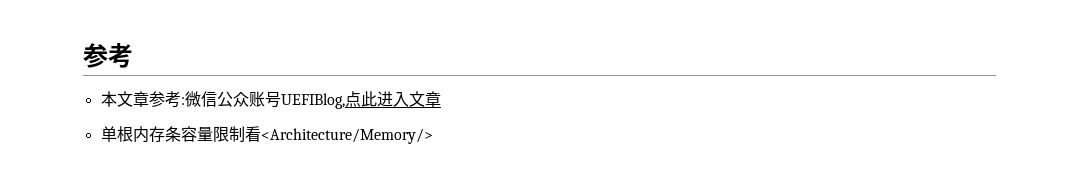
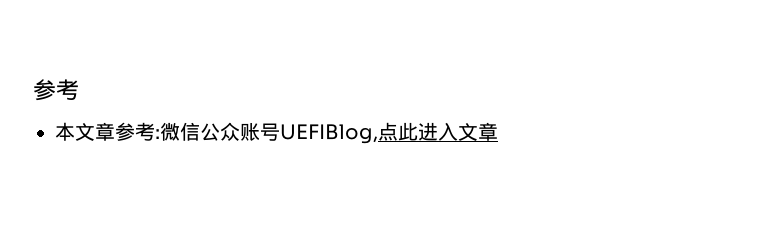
[100,126,433,144] // 单根内存条容量限制看<Architecture/Memory/> -> (498, 131) none

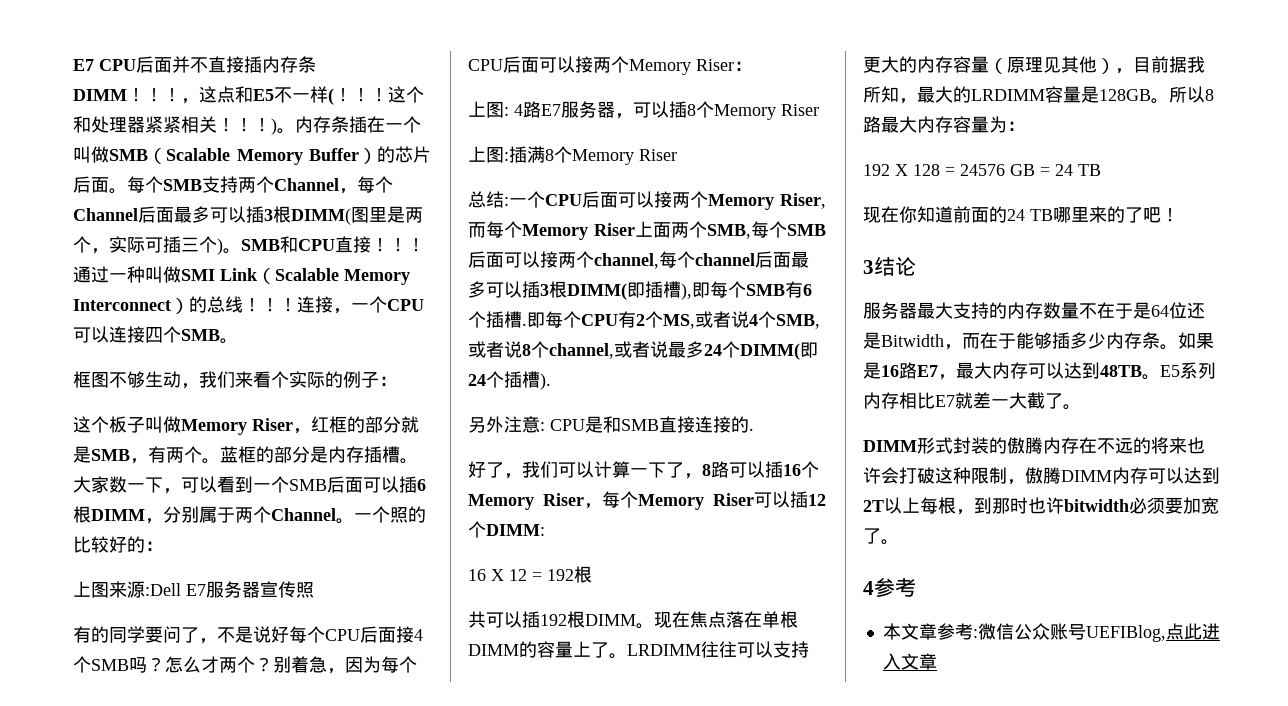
(33, 90) none -> [73,56,316,73] [73,86,424,105] [73,116,421,135] [73,146,431,165] [73,176,393,194] [73,206,423,225] [73,236,425,255] [73,266,410,285] [73,296,424,314] [73,326,238,344] [73,371,397,389] [73,416,419,435] [73,446,418,464] [73,476,426,494] [73,506,426,524] [73,536,163,553] [73,581,314,598] [73,626,423,644] [73,656,417,674] [468,56,752,75] [468,101,819,120] [468,146,677,165] [468,191,826,210] [468,221,826,240] [468,251,809,269] [468,281,812,300] [468,311,820,329] [468,341,818,360] [468,371,551,390] [468,416,754,433] [468,461,819,479] [468,491,826,510] [468,521,545,538] [468,566,592,583] [468,611,798,629] [468,641,809,659] [863,56,1205,74] [863,86,1214,104] [863,116,1025,133] [863,164,1101,176] [863,206,1179,223] [863,257,916,276] [863,302,1205,319] [863,332,1214,350] [863,362,1216,380] [863,392,1081,410] [863,437,1205,454] [863,467,1220,485] [863,497,1219,515] [863,528,899,545] [863,581,874,595] E7 CPU后面并不直接插内存条DIMM！！！，这点和E5不一样(！！！这个和处理器紧紧相关！！！)。内存条插在一个叫做SMB（Scalable Memory Buffer）的芯片后面。每个SMB支持两个Channel，每个Channel后面最多可以插3根DIMM(图里是两个，实际可插三个)。SMB和CPU直接！！！通过一种叫做SMI Link（Scalable Memory Interconnect）的总线！！！连接，一个CPU可以连接四个SMB。 // 框图不够生动，我们来看个实际的例子： // 这个板子叫做Memory Riser，红框的部分就是SMB，有两个。蓝框的部分是内存插槽。大家数一下，可以看到一个SMB后面可以插6根DIMM，分别属于两个Channel。一个照的比较好的： // 上图来源:Dell E7服务器宣传照 // 有的同学要问了，不是说好每个CPU后面接4个SMB吗？怎么才两个？别着急，因为每个CPU后面可以接两个Memory Riser： // 上图: 4路E7服务器，可以插8个Memory Riser // 上图:插满8个Memory Riser // 总结:一个CPU后面可以接两个Memory Riser,而每个Memory Riser上面两个SMB,每个SMB后面可以接两个channel,每个channel后面最多可以插3根DIMM(即插槽),即每个SMB有6个插槽.即每个CPU有2个MS,或者说4个SMB,或者说8个channel,或者说最多24个DIMM(即24个插槽). // 另外注意: CPU是和SMB直接连接的. // 好了，我们可以计算一下了，8路可以插16个Memory Riser，每个Memory Riser可以插12个DIMM: // 16 X 12 = 192根 // 共可以插192根DIMM。现在焦点落在单根DIMM的容量上了。LRDIMM往往可以支持更大的内存容量（原理见其他），目前据我所知，最大的LRDIMM容量是128GB。所以8路最大内存容量为： // 192 X 128 = 24576 GB = 24 TB // 现在你知道前面的24 TB哪里来的了吧！ // 3结论 // 服务器最大支持的内存数量不在于是64位还是Bitwidth，而在于能够插多少内存条。如果是16路E7，最大内存可以达到48TB。E5系列内存相比E7就差一大截了。 // DIMM形式封装的傲腾内存在不远的将来也许会打破这种限制，傲腾DIMM内存可以达到2T以上每根，到那时也许bitwidth必须要加宽了。 // 4

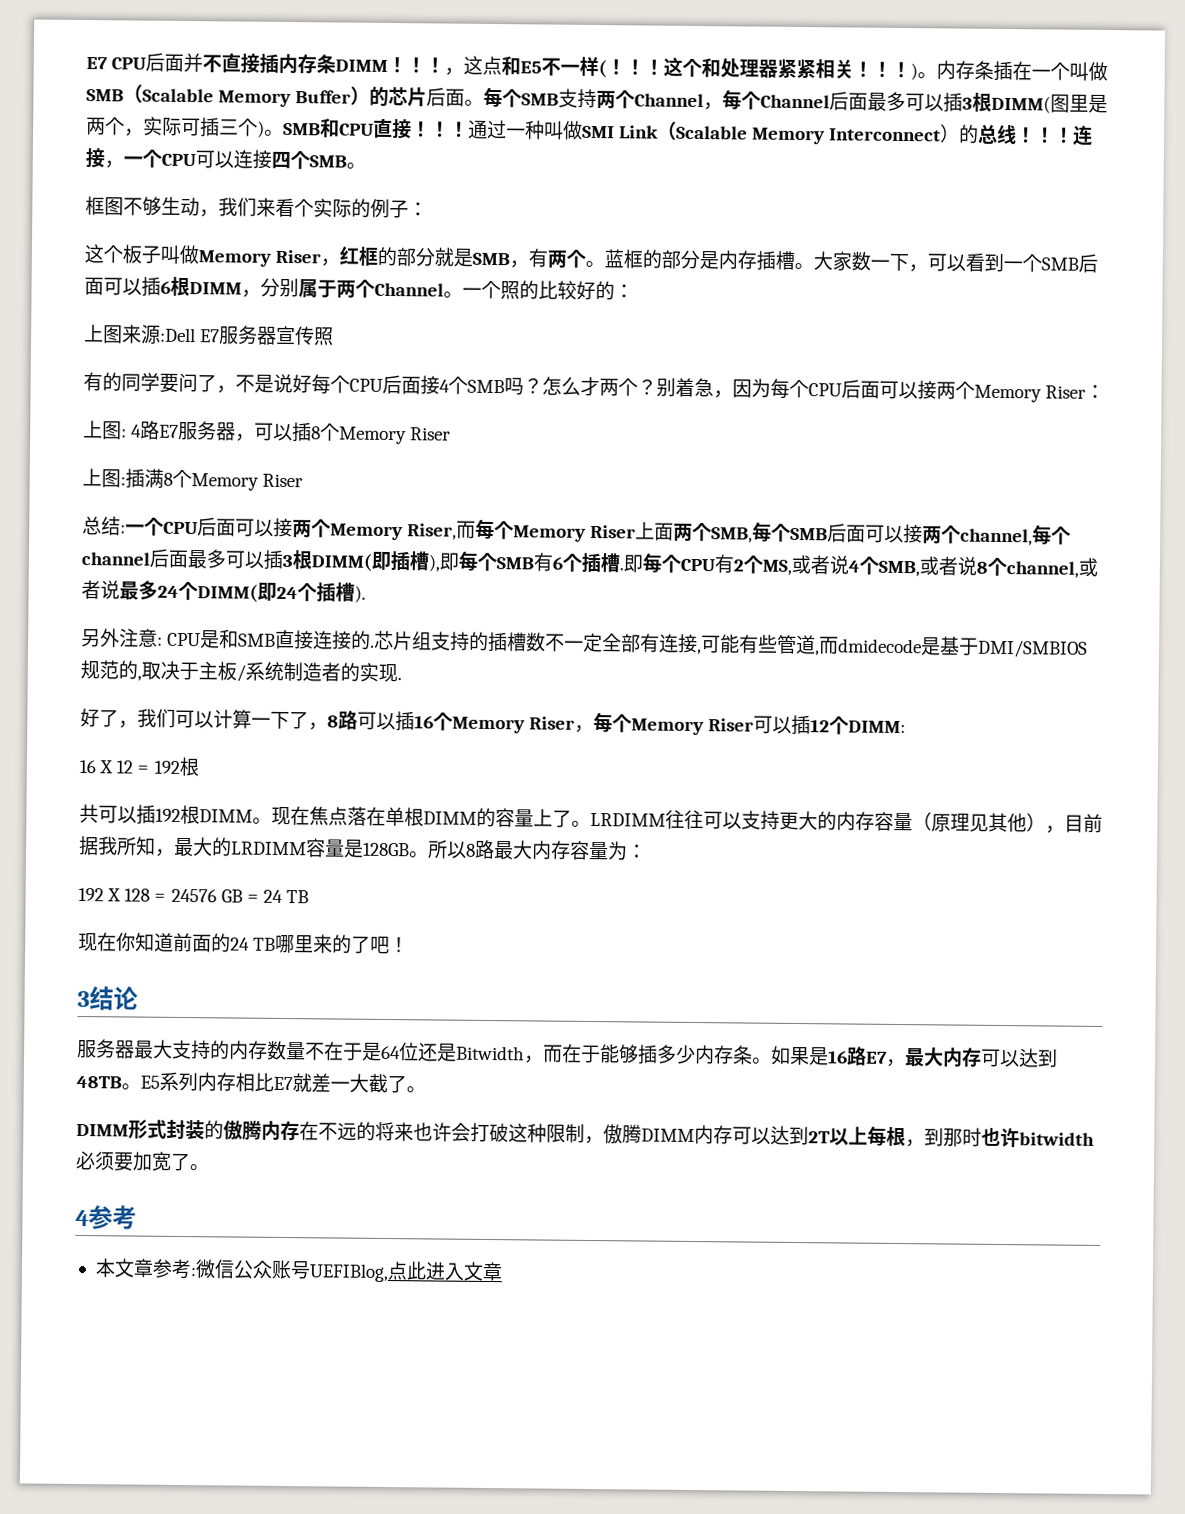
(754, 429) none -> [374,630,1089,658] [80,659,402,683] 芯片组支持的插槽数不一定全部有连接,可能有些管道,而dmidecode是基于DMI/SMBIOS规范的,取决于主板/系统制造者的实现.

